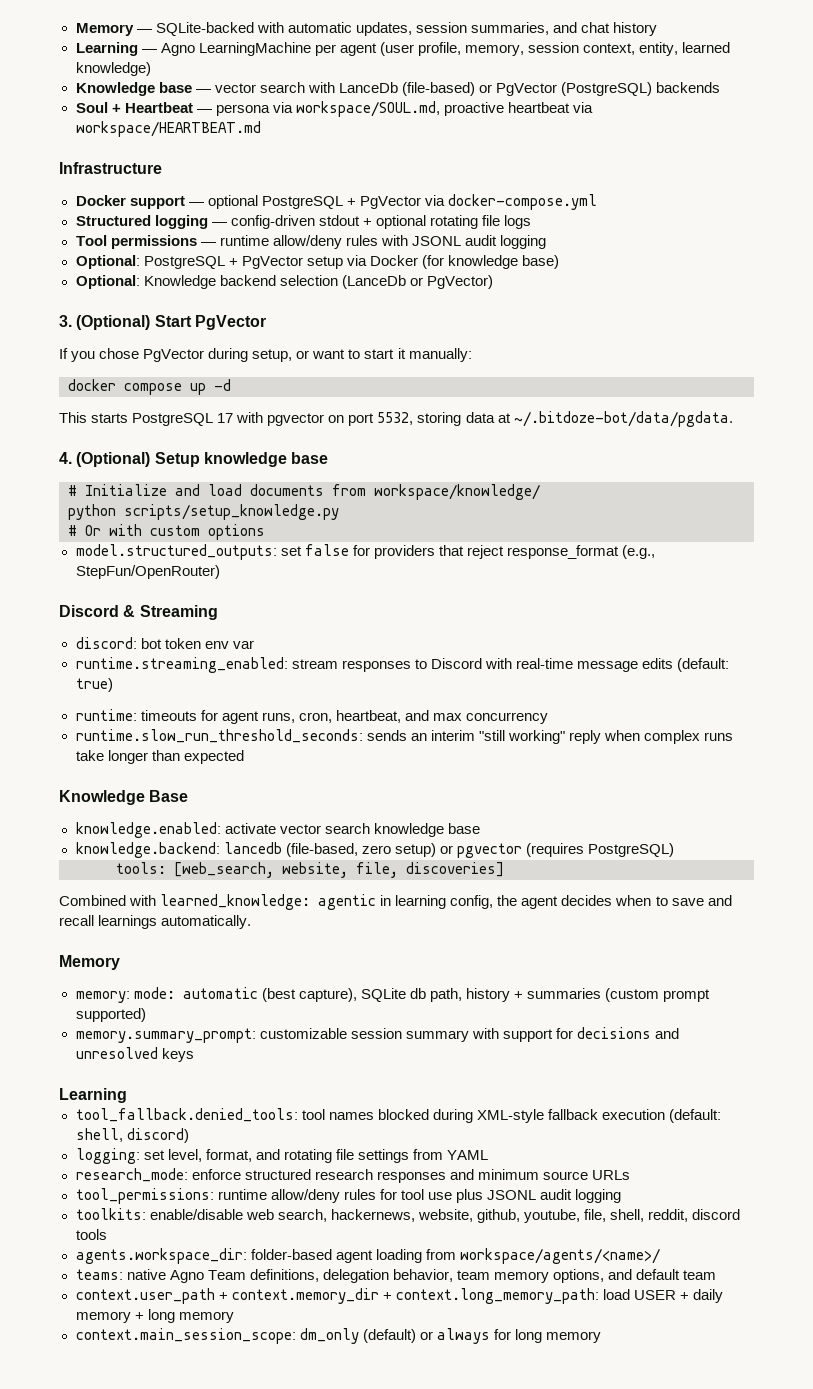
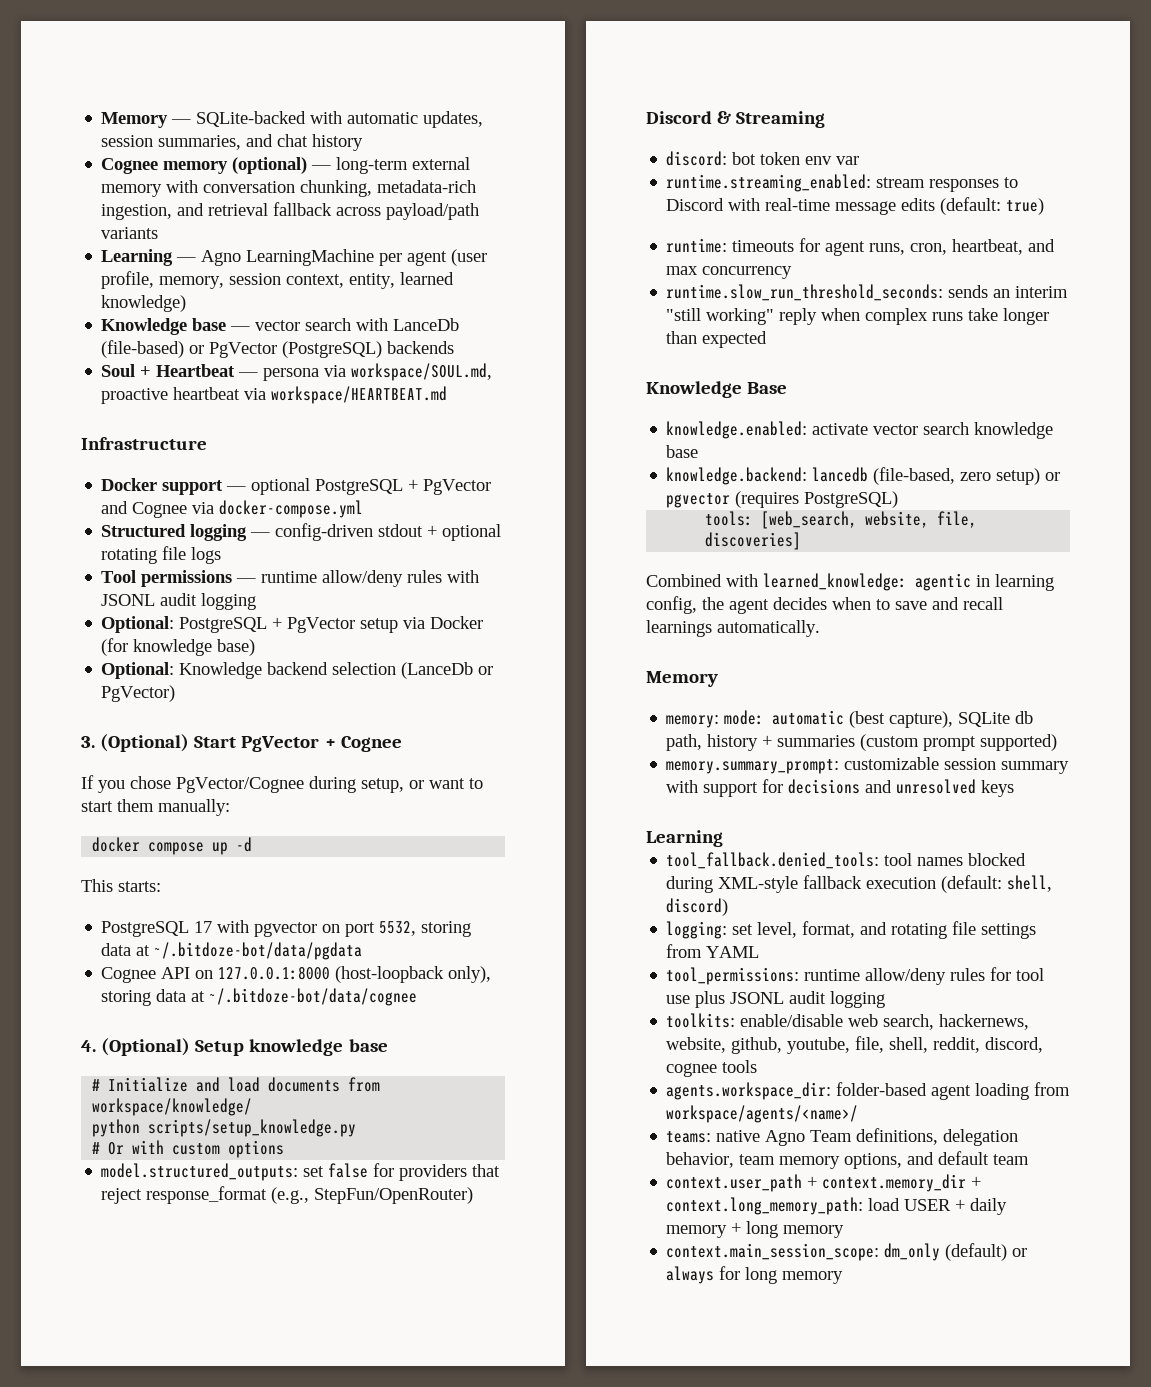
(657, 29) none -> [101,157,471,174] [101,180,477,197] [101,202,480,220] [101,227,159,239] // Cognee memory (optional) — long-term external memory with conversation chunking, metadata-rich ingestion, and retrieval fallback across payload/path variants
(421, 202) none -> [101,501,188,518] and Cognee
(266, 322) none -> [324,736,402,752] + Cognee
[143,349,205,362] PgVector -> [176,777,304,793] PgVector/Cognee
[397,348,406,359] it -> [117,799,154,812] them
[91,413,129,423] starts -> [118,881,161,892] starts: //
[513,411,733,427] ~/.bitdoze-bot/data/pgdata. -> [154,942,363,960] [101,966,492,983] [101,988,418,1006] ~/.bitdoze-bot/data/pgdata // Cognee API on 127.0.0.1:8000 (host-loopback only), storing data at ~/.bitdoze-bot/data/cognee
[75,1168,630,1183] // research_mode: enforce structured research responses and minimum source URLs -> (760, 952) none
[692,1209,741,1220] discord -> [985,1037,1044,1053] [666,1063,718,1077] discord, cognee

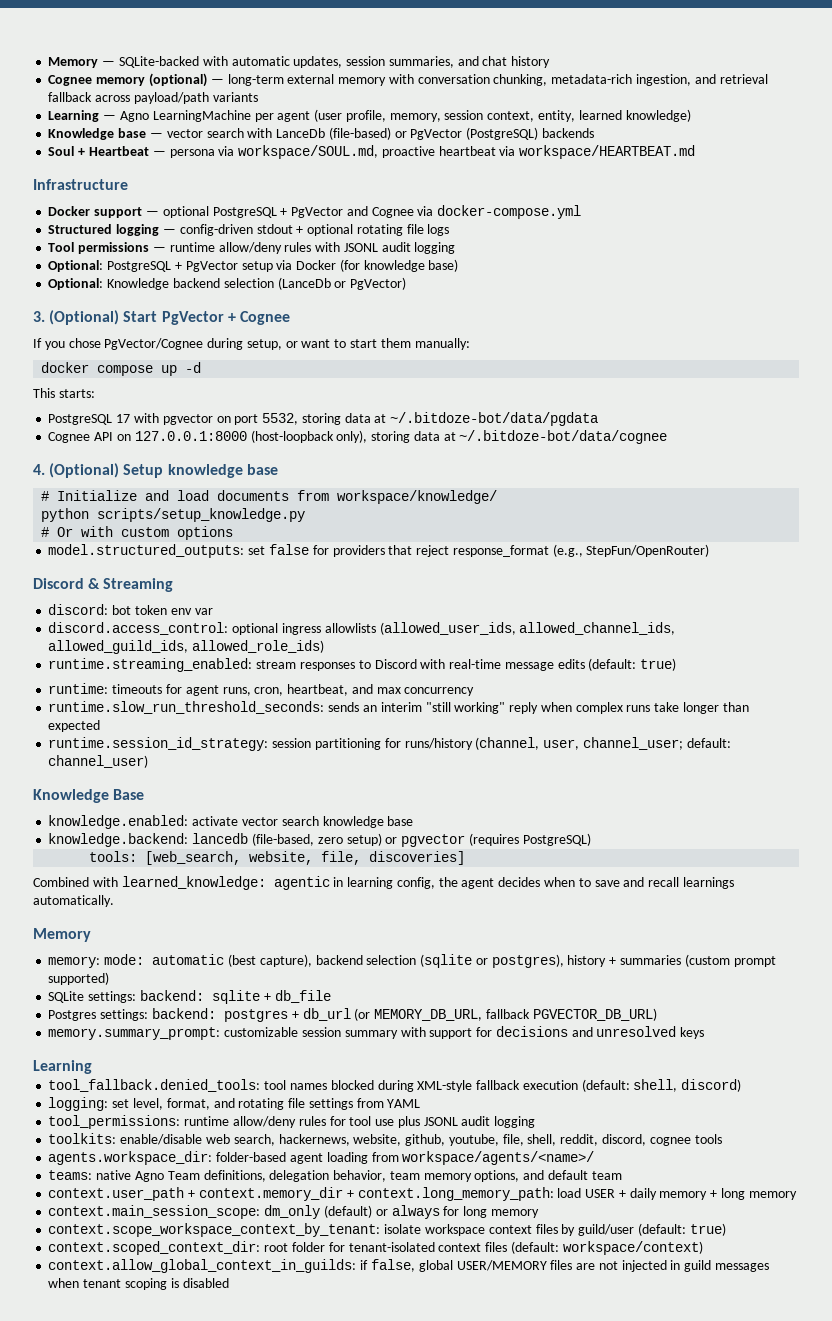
(860, 160) none -> [48,622,676,635] [48,640,325,654] // discord.access_control: optional ingress allowlists (allowed_user_ids, allowed_channel_ids, allowed_guild_ids, allowed_role_ids)
(768, 339) none -> [48,737,731,751] [48,755,149,768] // runtime.session_id_strategy: session partitioning for runs/history (channel, user, channel_user; default: channel_user)
[958,711,1034,727] [666,734,703,751] SQLite db path, -> [315,954,564,968] backend selection (sqlite or postgres),
(1058, 742) none -> [48,990,331,1004] [48,1008,657,1022] // SQLite settings: backend: sqlite + db_file // Postgres settings: backend: postgres + db_url (or MEMORY_DB_URL, fallback PGVECTOR_DB_URL)
(844, 1277) none -> [48,1223,726,1237] [48,1241,703,1255] [48,1259,769,1273] [48,1278,229,1290] // context.scope_workspace_context_by_tenant: isolate workspace context files by guild/user (default: true) // context.scoped_context_dir: root folder for tenant-isolated context files (default: workspace/context) // context.allow_global_context_in_guilds: if false, global USER/MEMORY files are not injected in guild messages when tenant scoping is disabled

